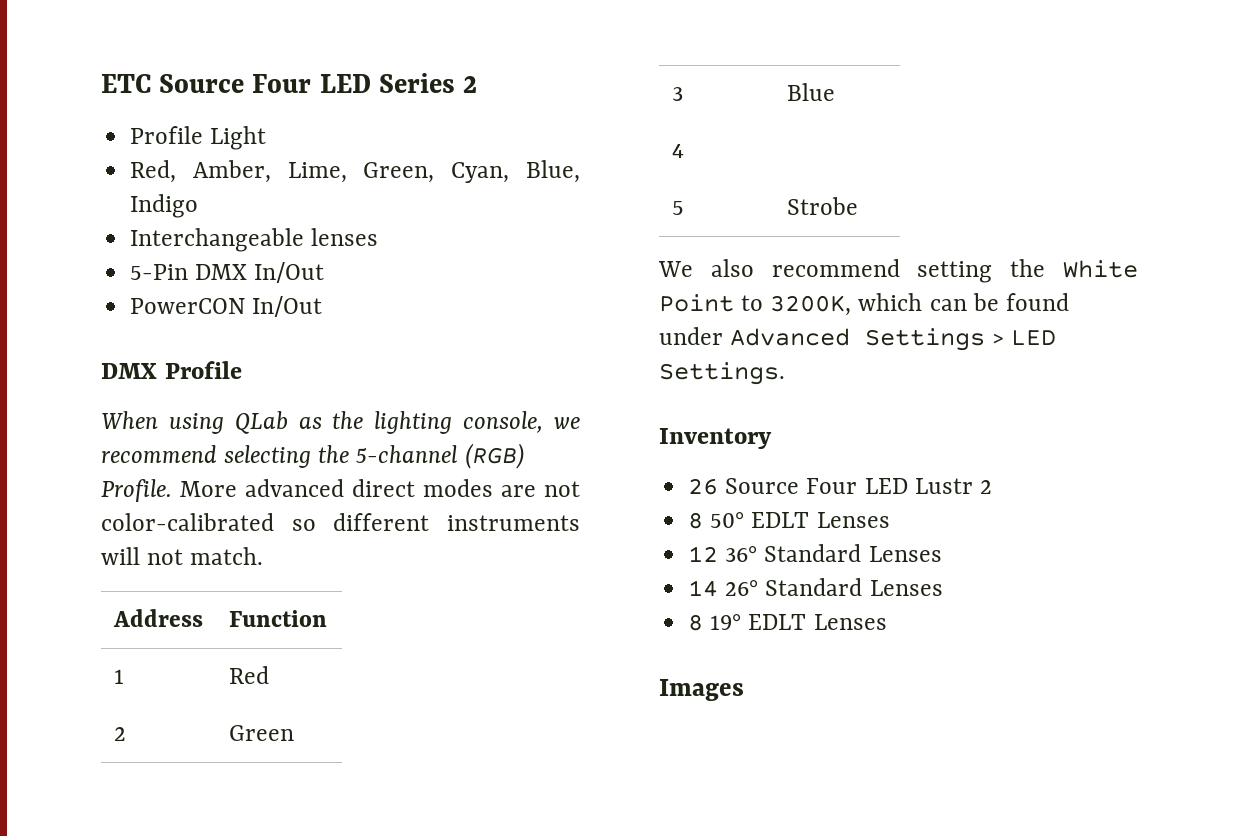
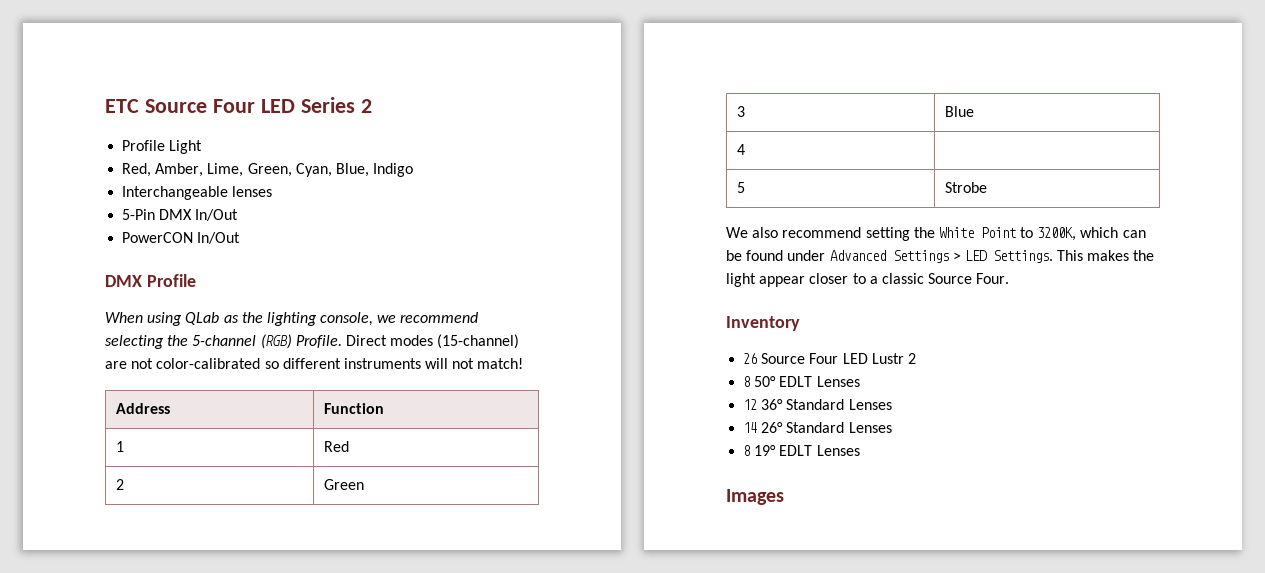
[180,479,493,497] More advanced direct modes -> [345,334,520,349] Direct modes (15-channel)
[190,547,264,565] match. -> [477,358,524,369] match!
(785, 373) none -> [1057,250,1155,261] [726,273,1010,287] This makes the light appear closer to a classic Source Four.

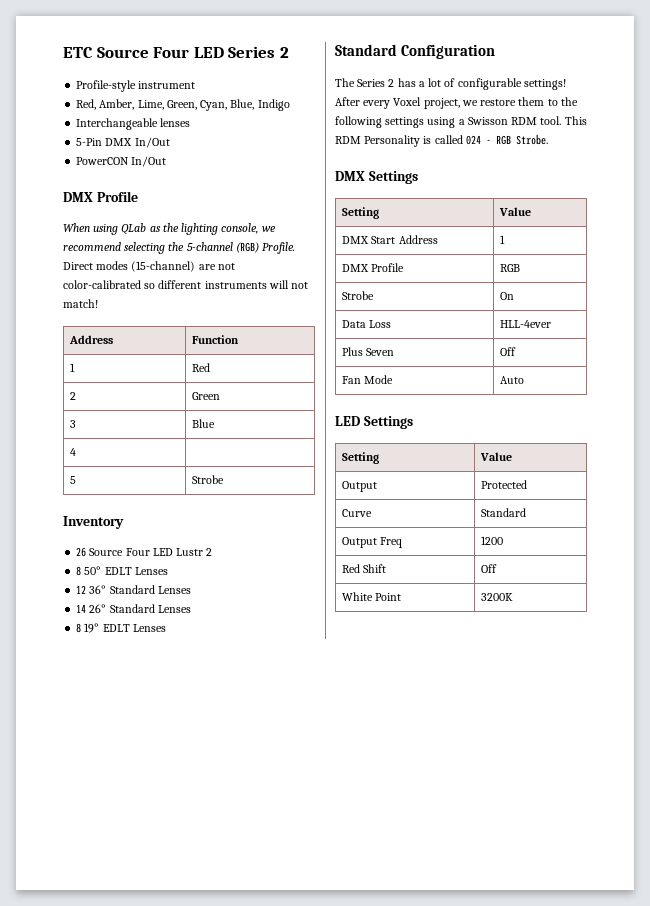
[122,140,203,154] Profile Light -> [76,80,196,92] Profile-style instrument
[726,227,1146,241] [726,250,1155,263] [726,273,1010,287] // We also recommend setting the White Point to 3200K, which can be found under Advanced Settings > LED Settings. This makes the light appear closer to a classic Source Four. -> (225, 479) none
[726,489,784,505] Images -> [335,44,496,59] [335,78,566,90] [335,97,578,109] [335,116,587,128] [335,134,548,147] [335,171,418,184] [342,207,380,219] [499,207,532,216] [342,235,438,244] [500,235,506,244] [342,263,405,272] [500,264,521,272] [342,291,375,300] [500,292,515,300] [342,320,392,328] [500,320,552,328] [342,347,395,356] [500,347,517,356] [342,375,394,384] [500,376,525,384] [335,416,413,429] [342,452,380,464] [480,452,513,461] [342,481,378,492] [481,480,528,489] [342,509,373,517] [481,508,527,517] [342,537,403,548] [481,536,504,545] [342,564,387,573] [481,564,498,573] [342,592,402,601] [481,593,514,601] Standard Configuration // The Series 2 has a lot of configurable settings! After every Voxel project, we restore them to the following settings using a Swisson RDM tool. This RDM Personality is called 024 - RGB Strobe. // DMX Settings // Setting | Value // DMX Start Address | 1 // DMX Profile | RGB // Strobe | On // Data Loss | HLL-4ever // Plus Seven | Off // Fan Mode | Auto // LED Settings // Setting | Value // Output | Protected // Curve | Standard // Output Freq | 1200 // Red Shift | Off // White Point | 3200K

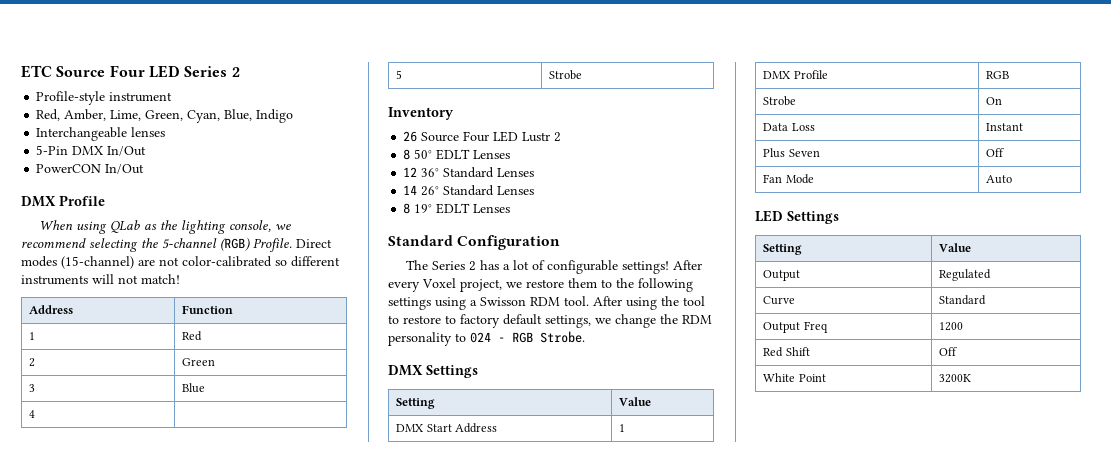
[564,116,587,125] [335,135,463,147] This RDM Personality is called -> [593,296,705,310] [388,314,712,328] [388,332,466,346] After using the tool to restore to factory default settings, we change the RDM personality to
[500,320,552,328] HLL-4ever -> [986,123,1024,131] Instant
[481,480,528,489] Protected -> [939,269,992,281] Regulated

